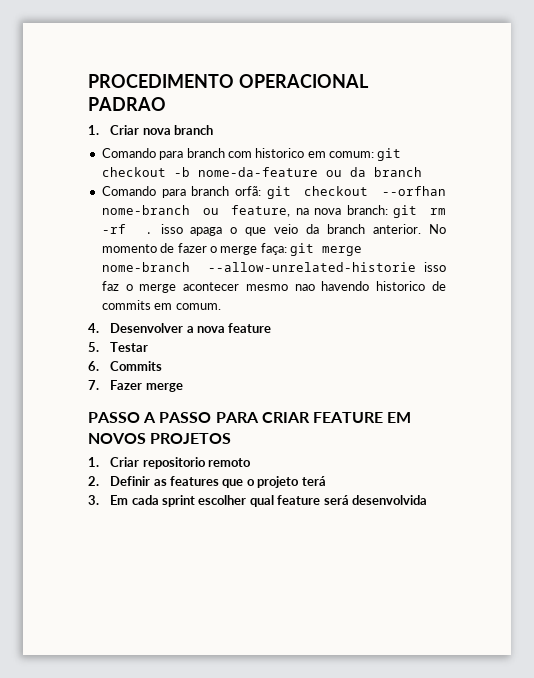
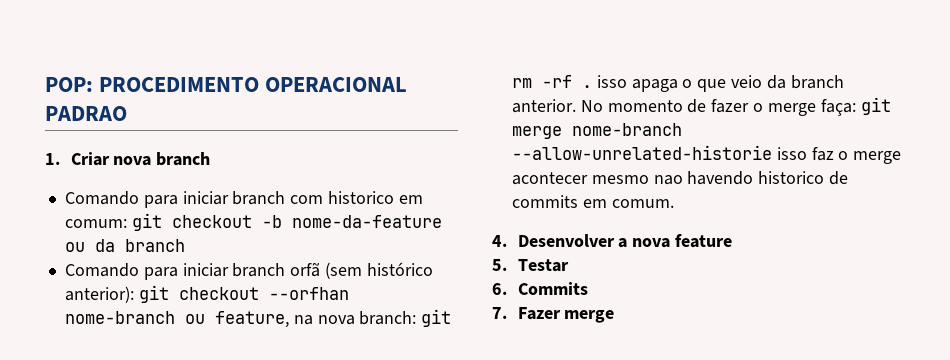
(88, 81) none -> [45,77,93,92] POP:
(184, 155) none -> [182,191,229,205] iniciar
[191,186,261,196] branch orfã: -> [182,262,433,279] [64,286,134,303] iniciar branch orfã (sem histórico anterior):
[88,412,412,423] [88,433,232,444] [88,457,252,469] [88,476,326,488] [88,495,427,507] // PASSO A PASSO PARA CRIAR FEATURE EM NOVOS PROJETOS // 1. Criar repositorio remoto // 2. Definir as features que o projeto terá // 3. Em cada sprint escolher qual feature será desenvolvida -> (615, 316) none

